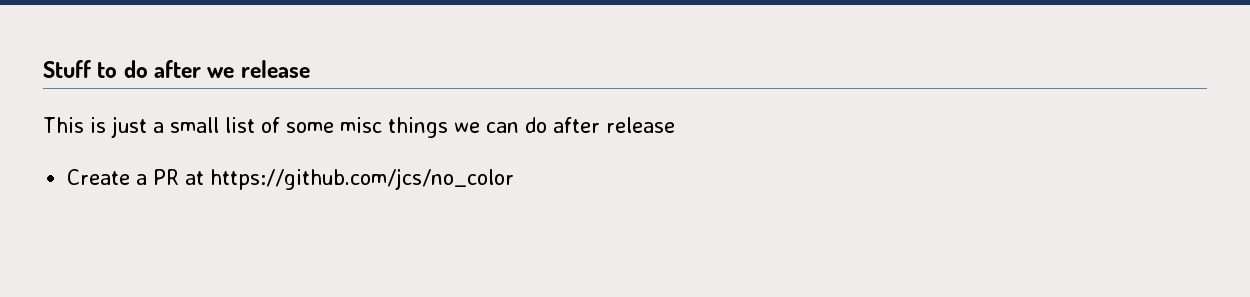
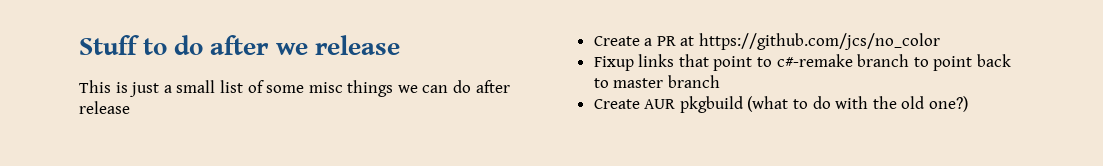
(515, 179) none -> [593,54,1012,71] [593,75,720,88] [593,96,969,113] // Fixup links that point to c#-remake branch to point back to master branch // Create AUR pkgbuild (what to do with the old one?)

